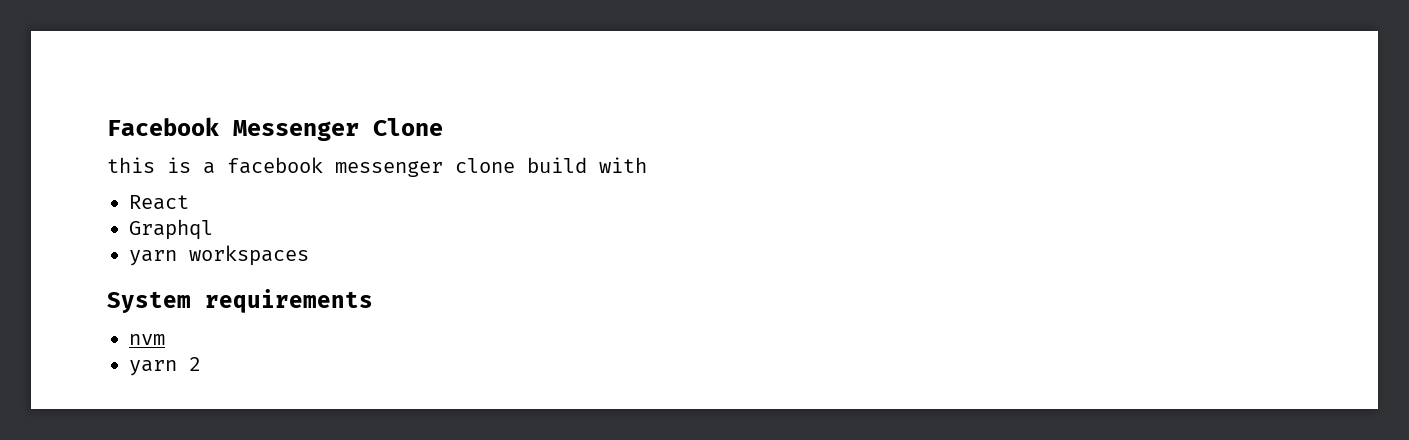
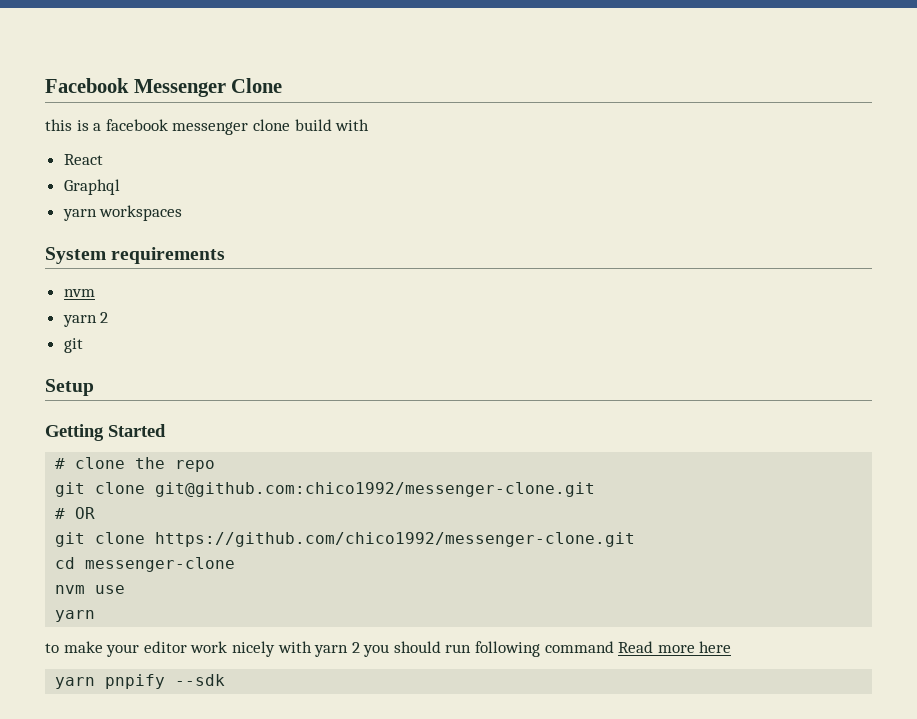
(201, 364) none -> [63,338,83,353] [45,379,94,396] [45,424,166,441] [55,457,216,472] [55,482,596,497] [55,507,96,519] [55,532,636,547] [55,557,236,572] [55,585,126,594] [55,610,96,622] [45,641,732,657] [55,674,226,689] // git // Setup // Getting Started // # clone the repo // git clone git@github.com:chico1992/messenger-clone.git // # OR // git clone https://github.com/chico1992/messenger-clone.git // cd messenger-clone // nvm use // yarn // to make your editor work nicely with yarn 2 you should run following command Read more here // yarn pnpify --sdk

